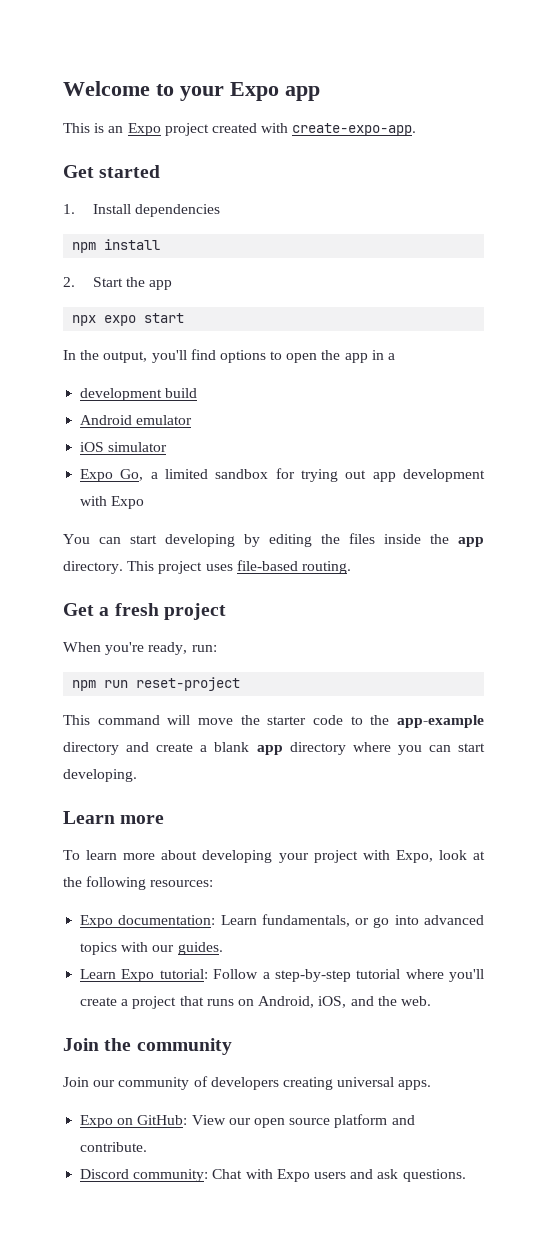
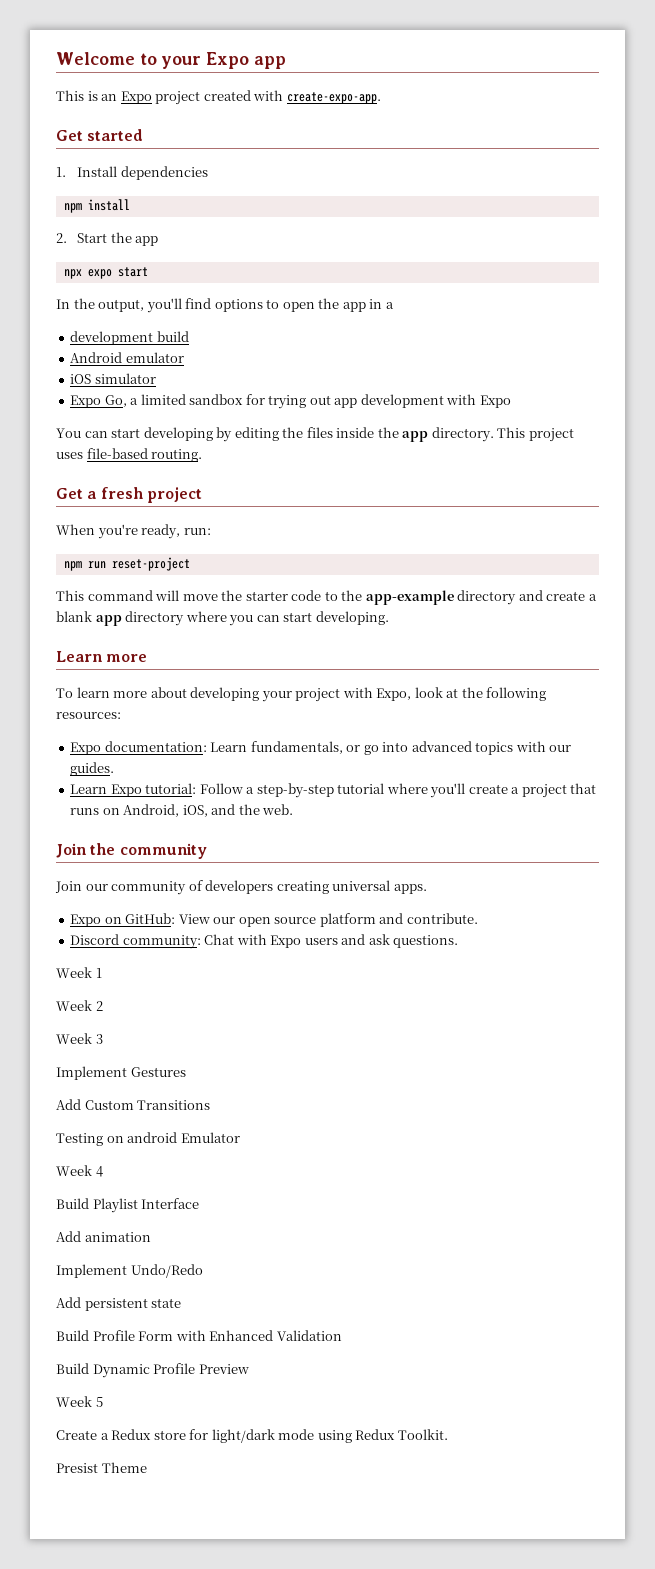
(466, 1175) none -> [56,967,102,978] [56,1000,103,1011] [56,1033,103,1044] [56,1066,186,1080] [56,1099,211,1110] [56,1132,240,1146] [56,1165,103,1177] [56,1198,200,1213] [56,1231,151,1242] [56,1264,203,1278] [56,1297,182,1311] [56,1330,342,1341] [56,1363,249,1378] [56,1396,103,1407] [56,1429,448,1443] [56,1462,147,1473] // Week 1 // Week 2 // Week 3 // Implement Gestures // Add Custom Transitions // Testing on android Emulator // Week 4 // Build Playlist Interface // Add animation // Implement Undo/Redo // Add persistent state // Build Profile Form with Enhanced Validation // Build Dynamic Profile Preview // Week 5 // Create a Redux store for light/dark mode using Redux Toolkit. // Presist Theme

